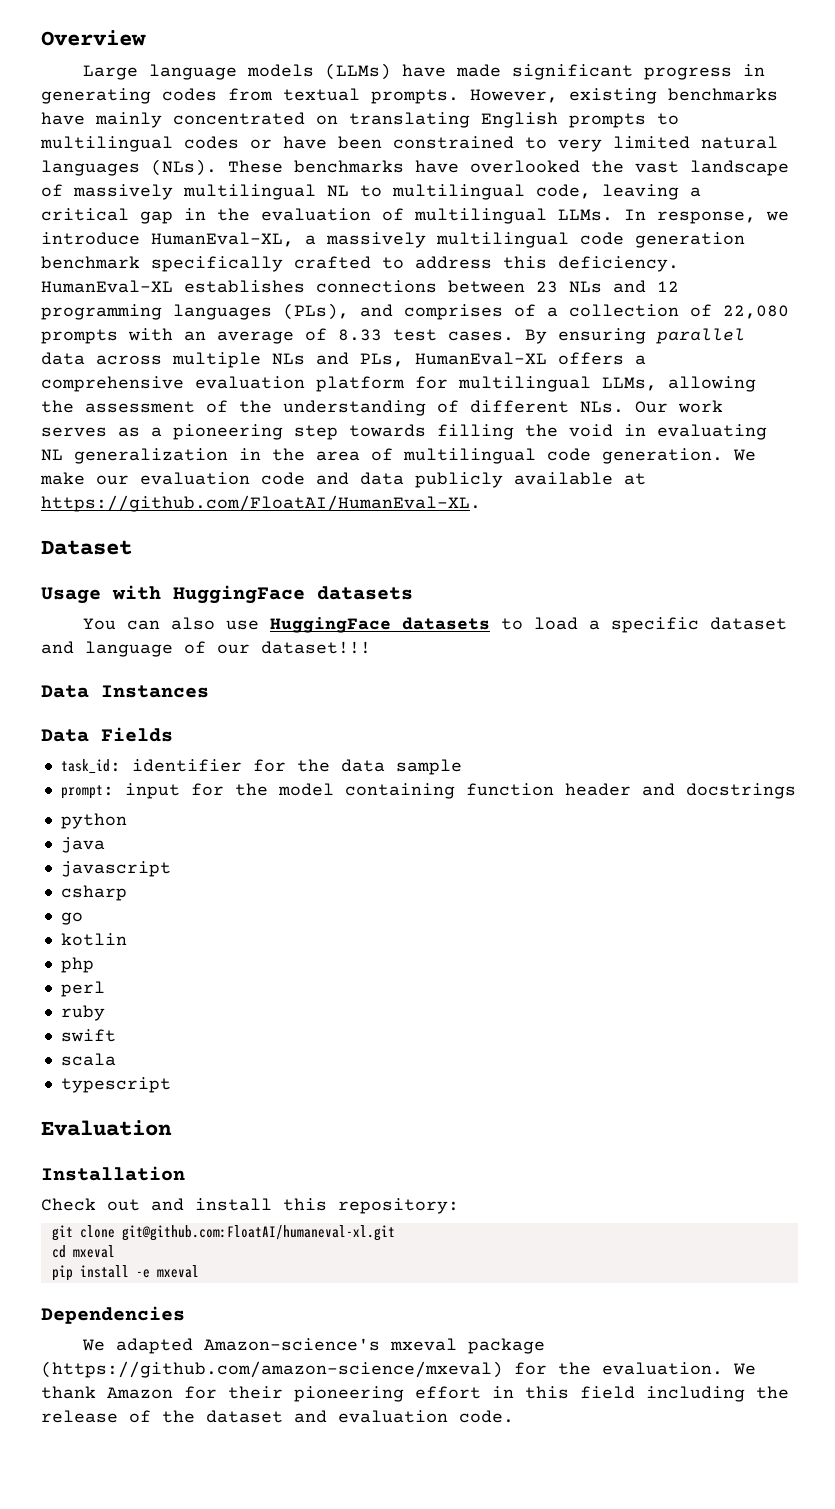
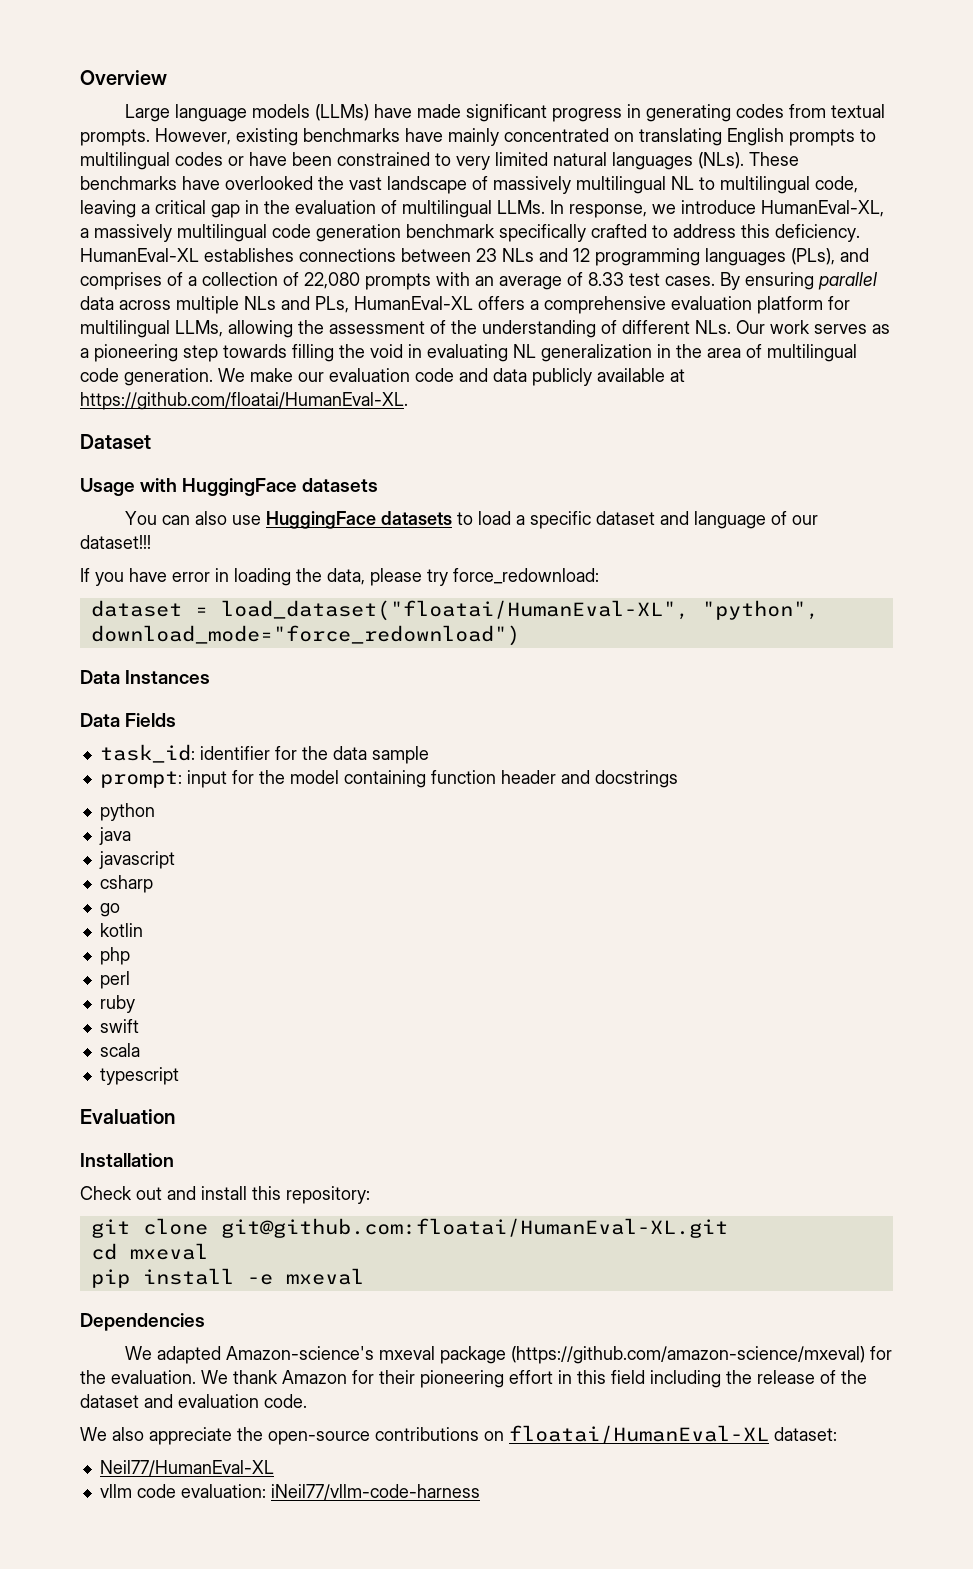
[41,495,481,512] https://github.com/FloatAI/HumanEval-XL. -> [80,392,408,410] https://github.com/floatai/HumanEval-XL.
(371, 647) none -> [80,568,599,586] [90,600,819,621] [90,625,520,646] // If you have error in loading the data, please try force_redownload: // dataset = load_dataset("floatai/HumanEval-XL", "python", download_mode="force_redownload")
[121,1225,395,1241] git@github.com:FloatAI/humaneval-xl.git -> [220,1218,728,1238] git@github.com:floatai/HumanEval-XL.git
(514, 1416) none -> [80,1425,837,1445] [99,1460,274,1476] [99,1484,480,1500] // We also appreciate the open-source contributions on floatai/HumanEval-XL dataset: // Neil77/HumanEval-XL // vllm code evaluation: iNeil77/vllm-code-harness

